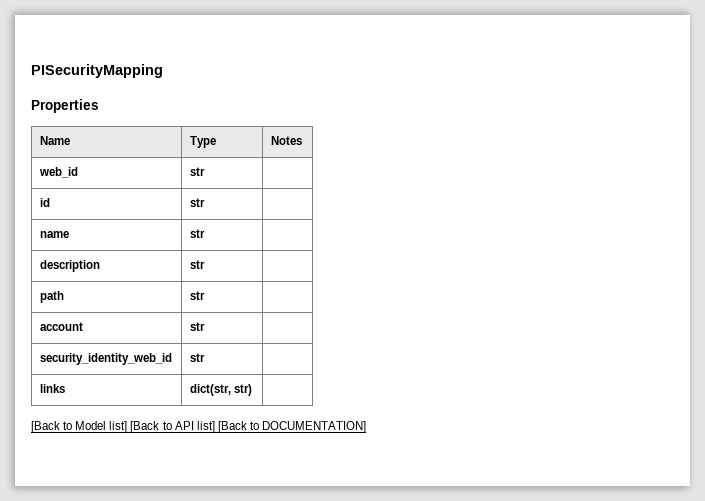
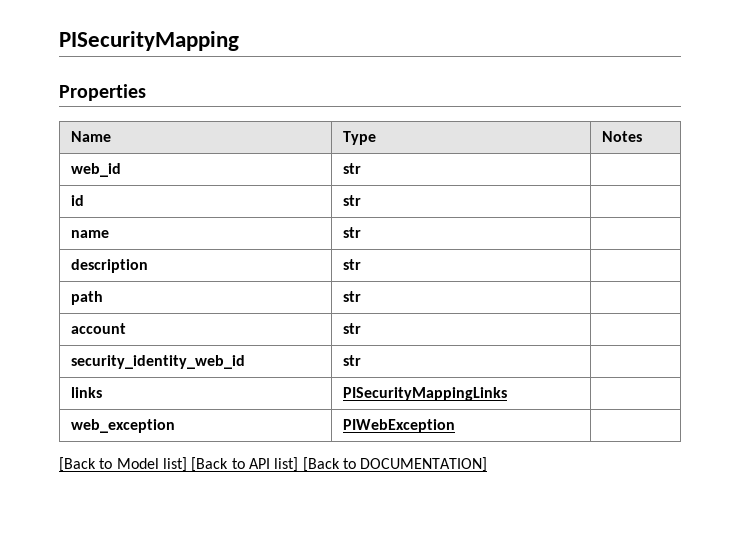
[189,384,252,396] dict(str, str) -> [343,387,508,401] [71,419,176,433] [343,419,456,433] PISecurityMappingLinks | // web_exception | PIWebException

